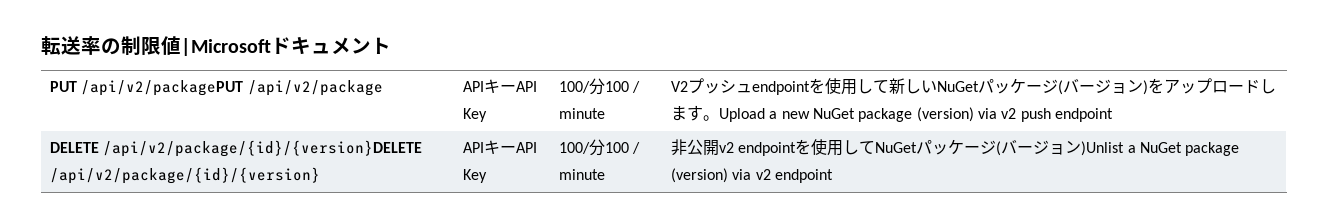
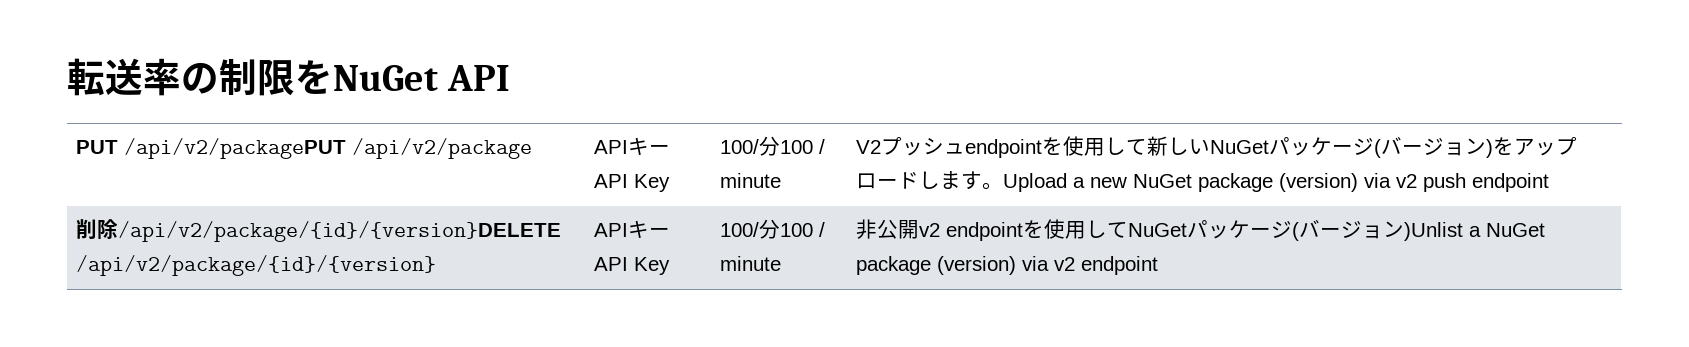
[161,36,391,56] 値|Microsoftドキュメント -> [295,60,511,94] をNuGet API
[50,142,100,153] DELETE -> [76,219,119,239] 削除

